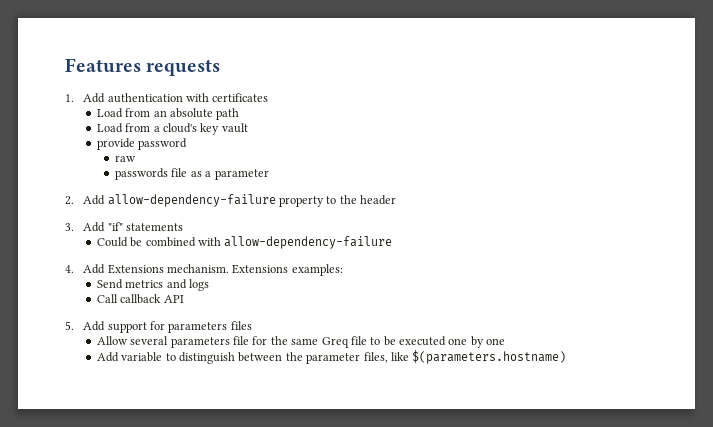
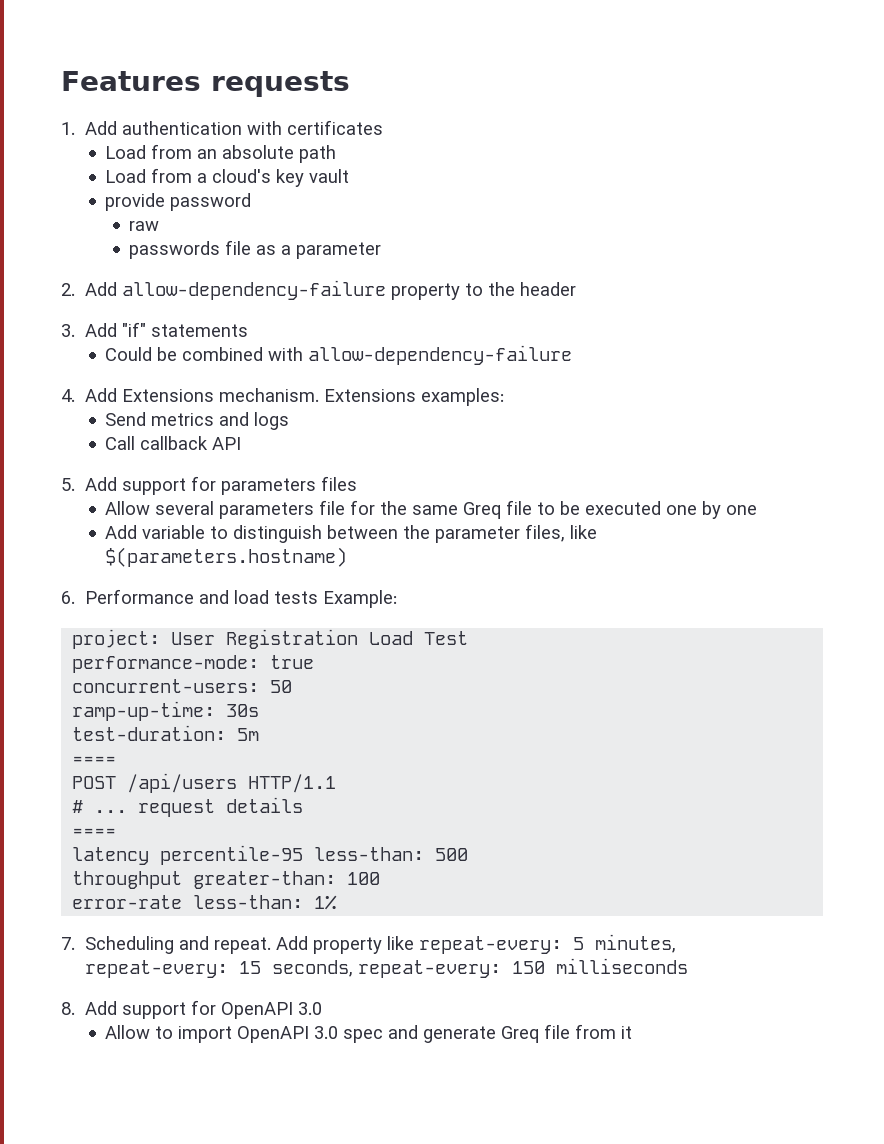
(567, 357) none -> [61,589,397,608] [72,629,469,649] [72,655,315,673] [72,679,293,693] [72,701,260,721] [72,725,260,741] [72,756,117,765] [72,773,337,793] [72,797,304,817] [72,828,117,837] [72,845,469,865] [72,871,381,889] [72,895,338,910] [61,934,676,954] [84,958,688,978] [61,1000,322,1019] [105,1024,633,1043] // 6. Performance and load tests Example: // project: User Registration Load Test // performance-mode: true // concurrent-users: 50 // ramp-up-time: 30s // test-duration: 5m // ==== // POST /api/users HTTP/1.1 // # ... request details // ==== // latency percentile-95 less-than: 500 // throughput greater-than: 100 // error-rate less-than: 1% // 7. Scheduling and repeat. Add property like repeat-every: 5 minutes, repeat-every: 15 seconds, repeat-every: 150 milliseconds // 8. Add support for OpenAPI 3.0 // Allow to import OpenAPI 3.0 spec and generate Greq file from it

